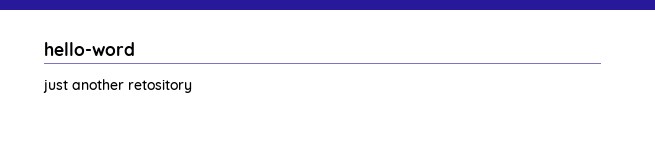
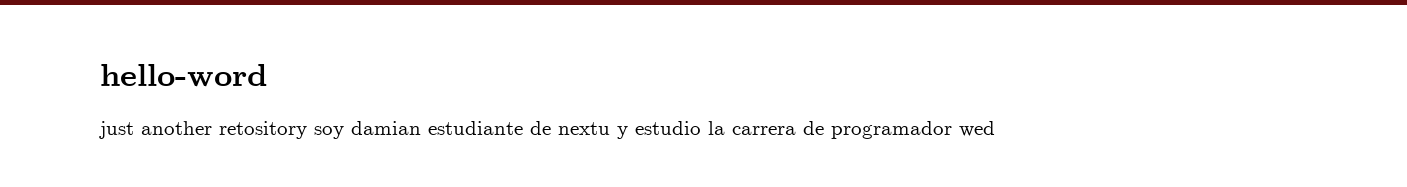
(192, 86) none -> [314,121,995,139] soy damian estudiante de nextu y estudio la carrera de programador wed

